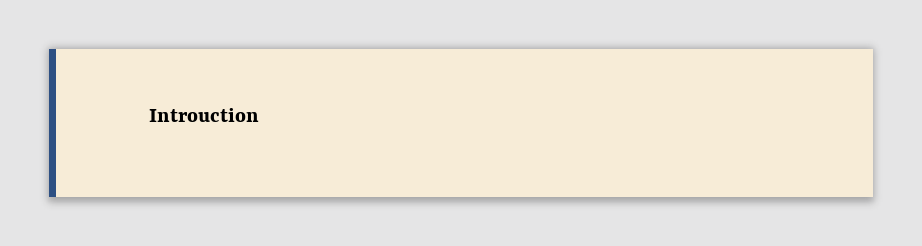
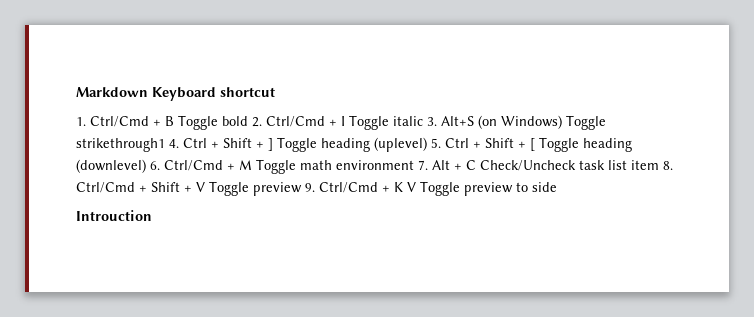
(149, 115) none -> [76,87,275,101] [76,115,606,130] [76,137,632,152] [76,159,673,174] [76,181,557,196] Markdown Keyboard shortcut // 1. Ctrl/Cmd + B Toggle bold 2. Ctrl/Cmd + I Toggle italic 3. Alt+S (on Windows) Toggle strikethrough1 4. Ctrl + Shift + ] Toggle heading (uplevel) 5. Ctrl + Shift + [ Toggle heading (downlevel) 6. Ctrl/Cmd + M Toggle math environment 7. Alt + C Check/Uncheck task list item 8. Ctrl/Cmd + Shift + V Toggle preview 9. Ctrl/Cmd + K V Toggle preview to side //

